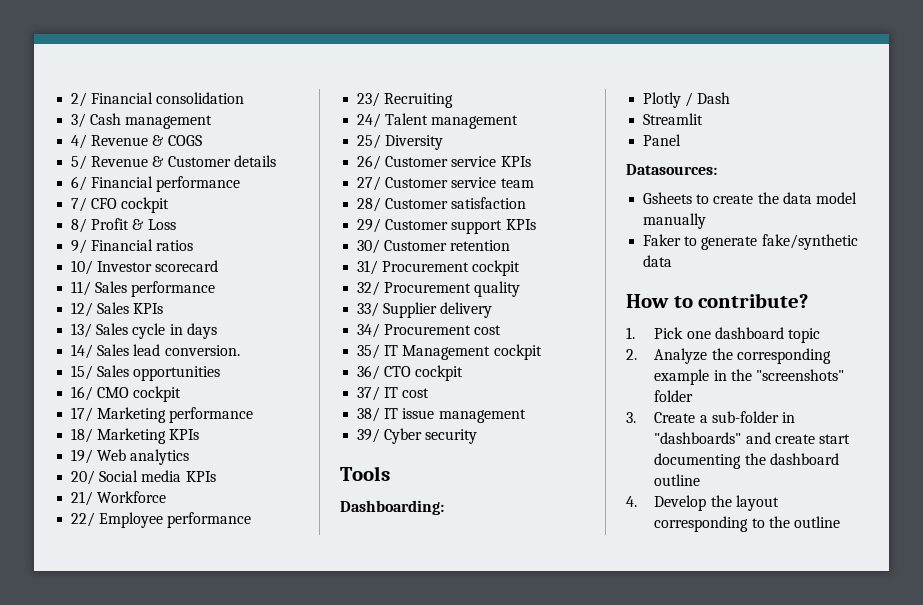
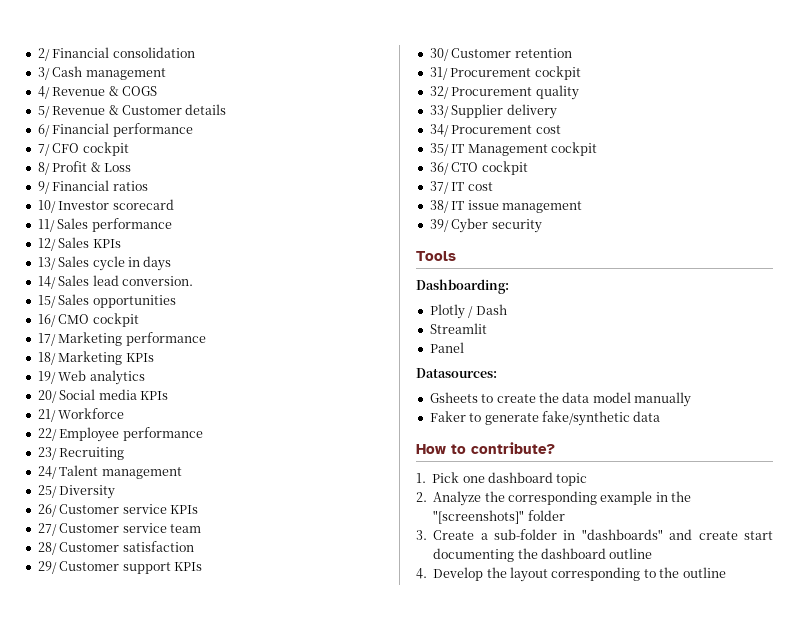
[755,369,844,381] "screenshots" -> [433,510,525,524] "[screenshots]"

